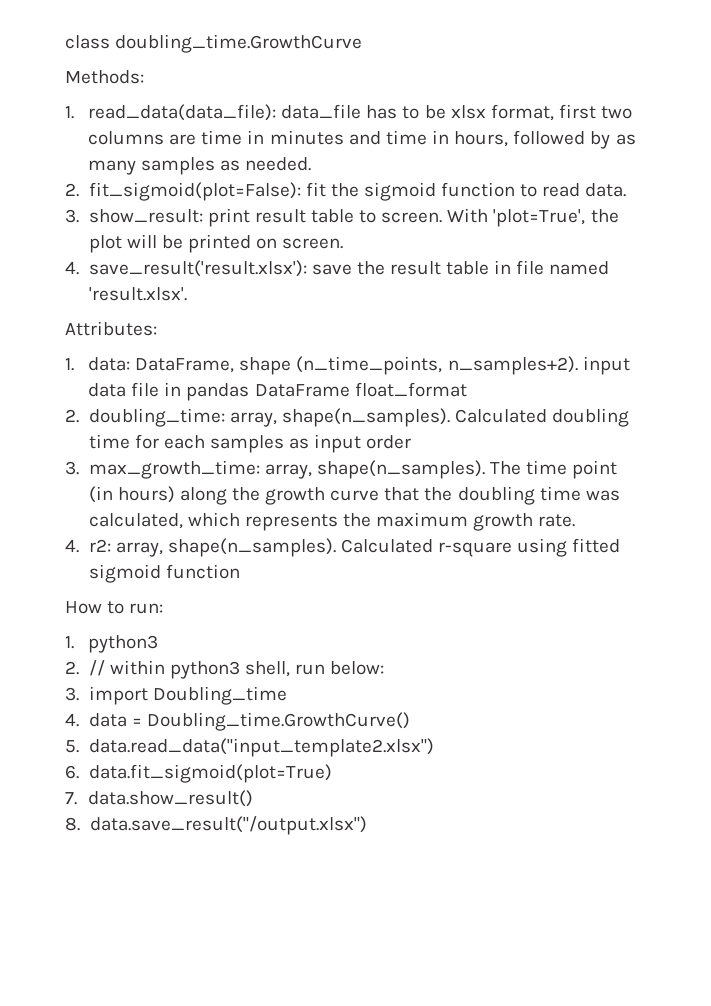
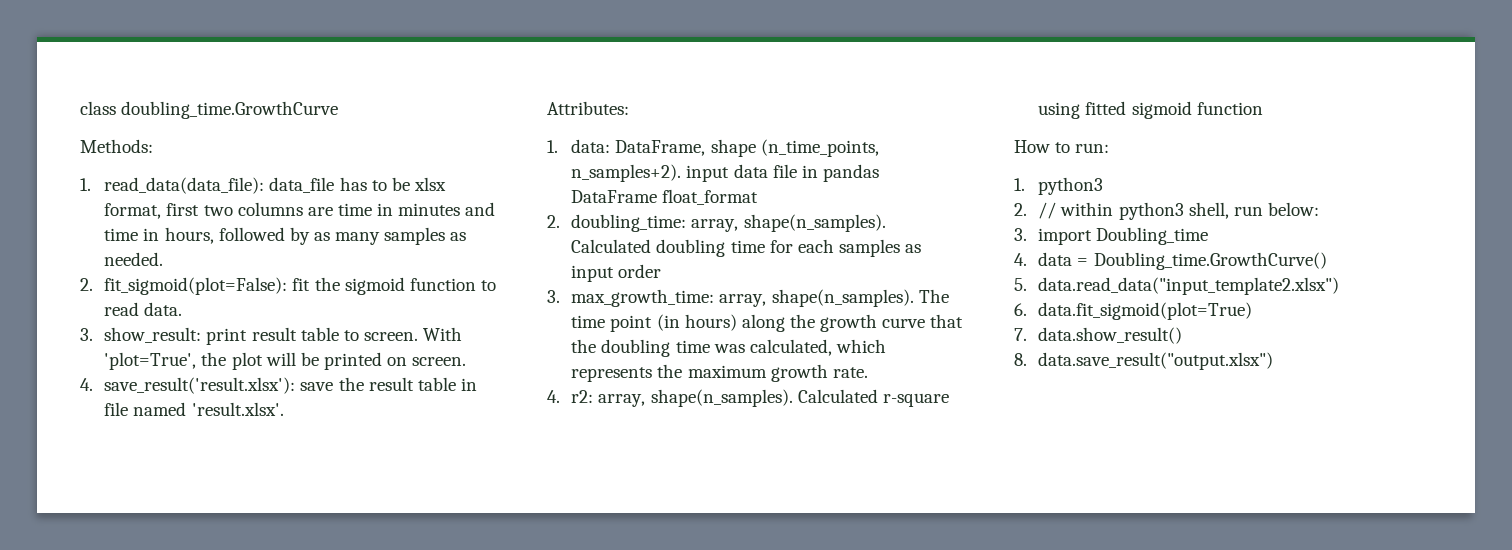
[89,816,367,835] data.save_result("/output.xlsx") -> [1038,352,1274,370] data.save_result("output.xlsx")

